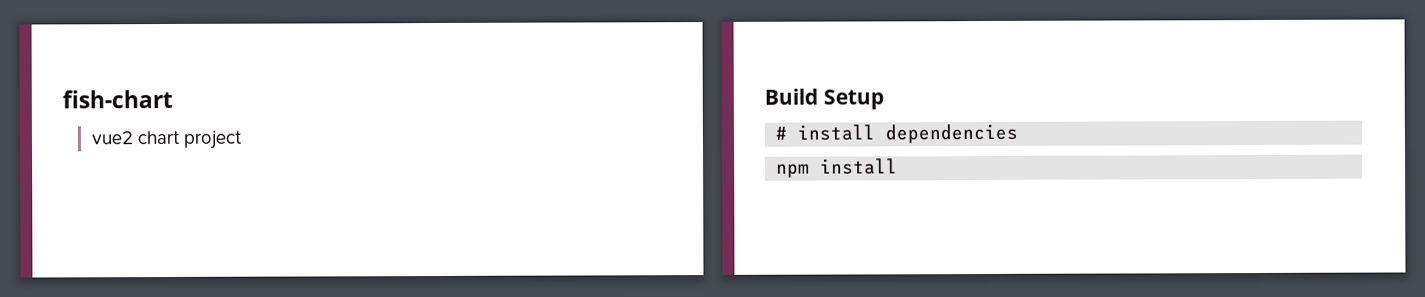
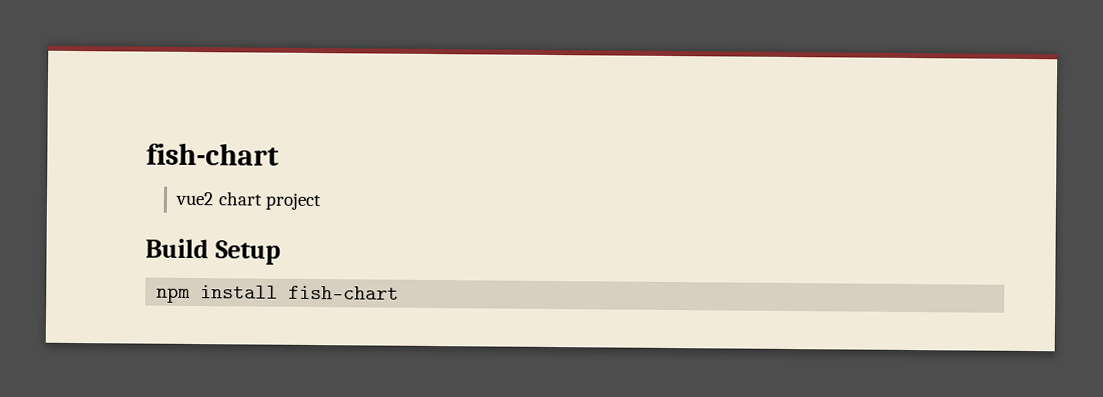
[775,123,1019,144] // # install dependencies -> (281, 252) none
(899, 166) none -> [288,285,400,300] fish-chart

